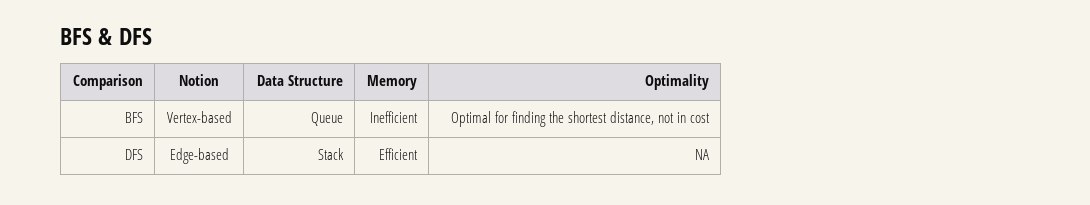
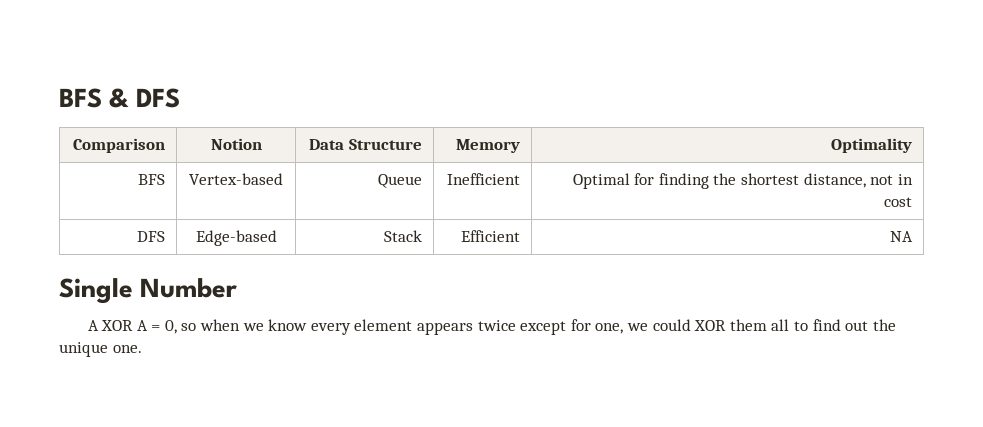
(710, 154) none -> [59,278,238,304] [87,319,896,335] [59,342,142,357] // Single Number // A XOR A = 0, so when we know every element appears twice except for one, we could XOR them all to find out the unique one.

